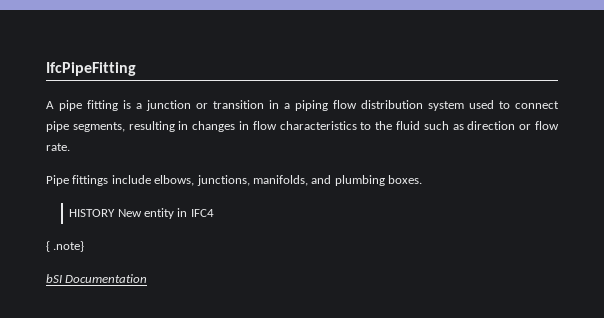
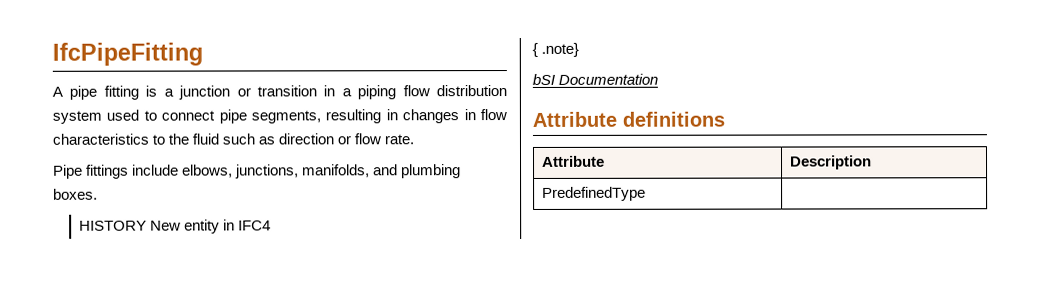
(148, 278) none -> [532,111,725,127] [542,155,606,167] [790,155,873,170] [542,186,647,201] // Attribute definitions // Attribute | Description // PredefinedType |

